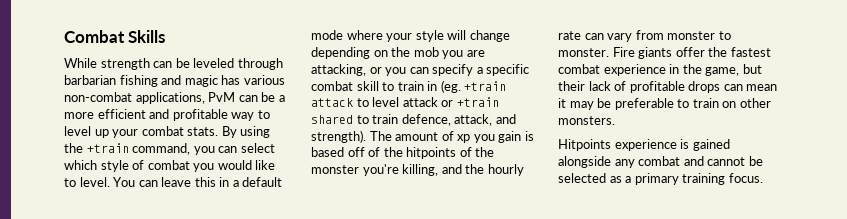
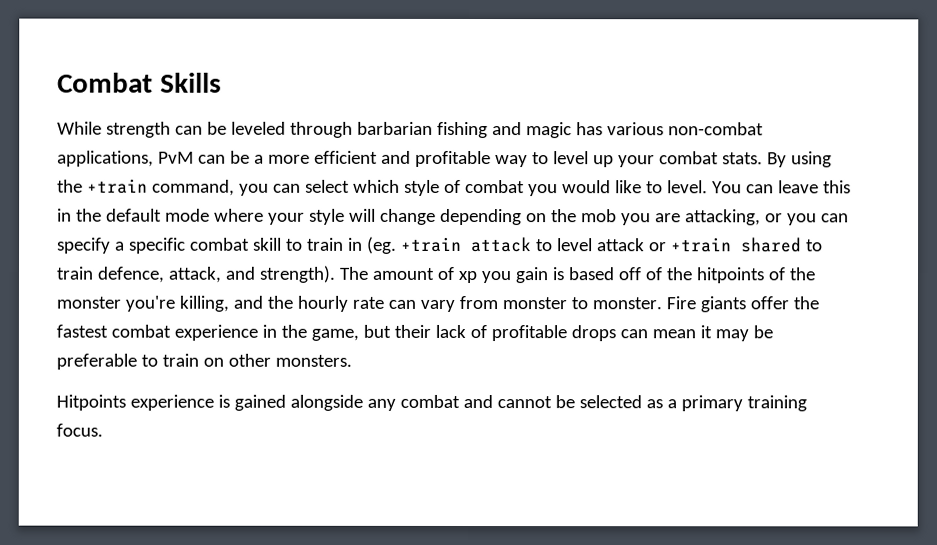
[232,180,239,187] a -> [75,208,102,222] the

